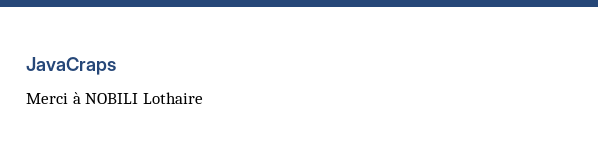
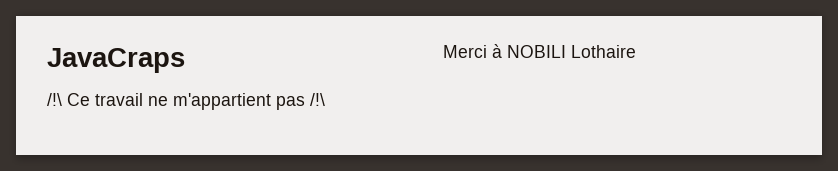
(116, 66) none -> [47,93,325,110] // /!\ Ce travail ne m'appartient pas /!\

